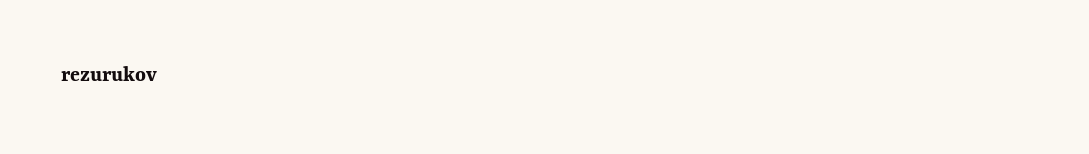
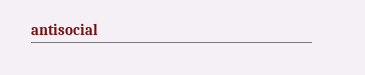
[61,66,157,81] rezurukov -> [31,23,98,35] antisocial

